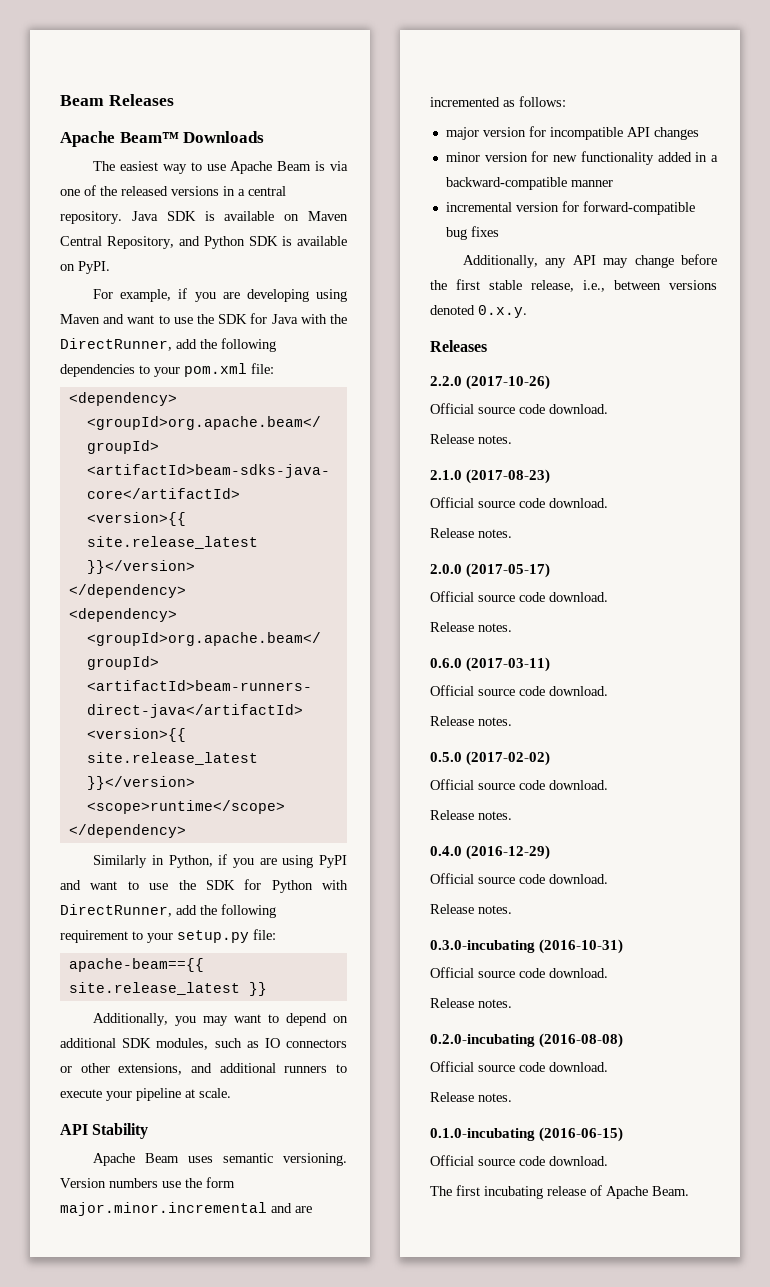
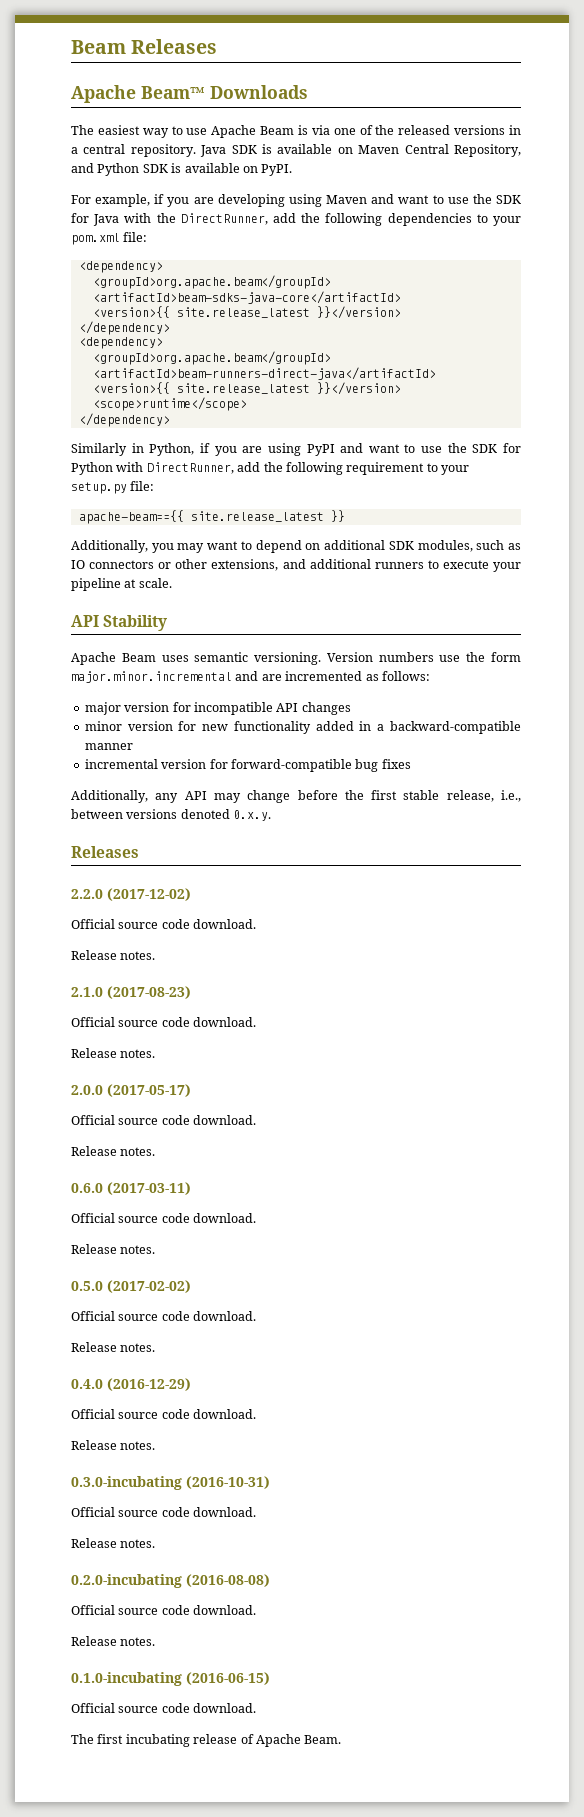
[466,375,551,390] (2017-10-26) -> [107,888,191,901] (2017-12-02)

